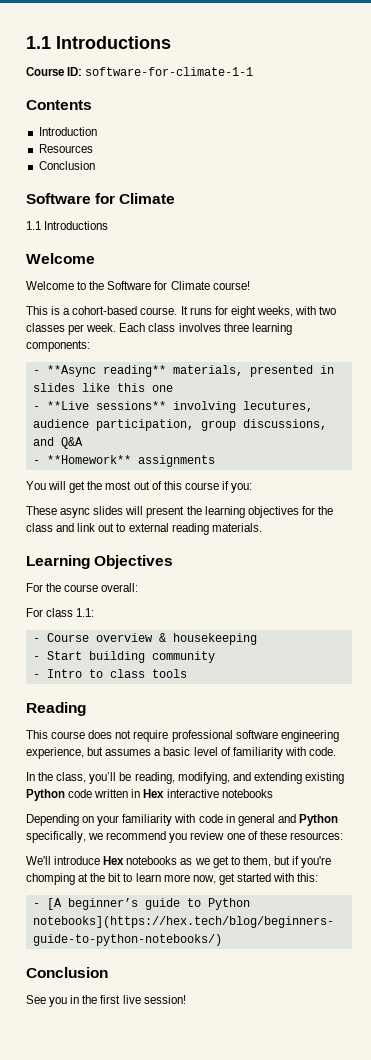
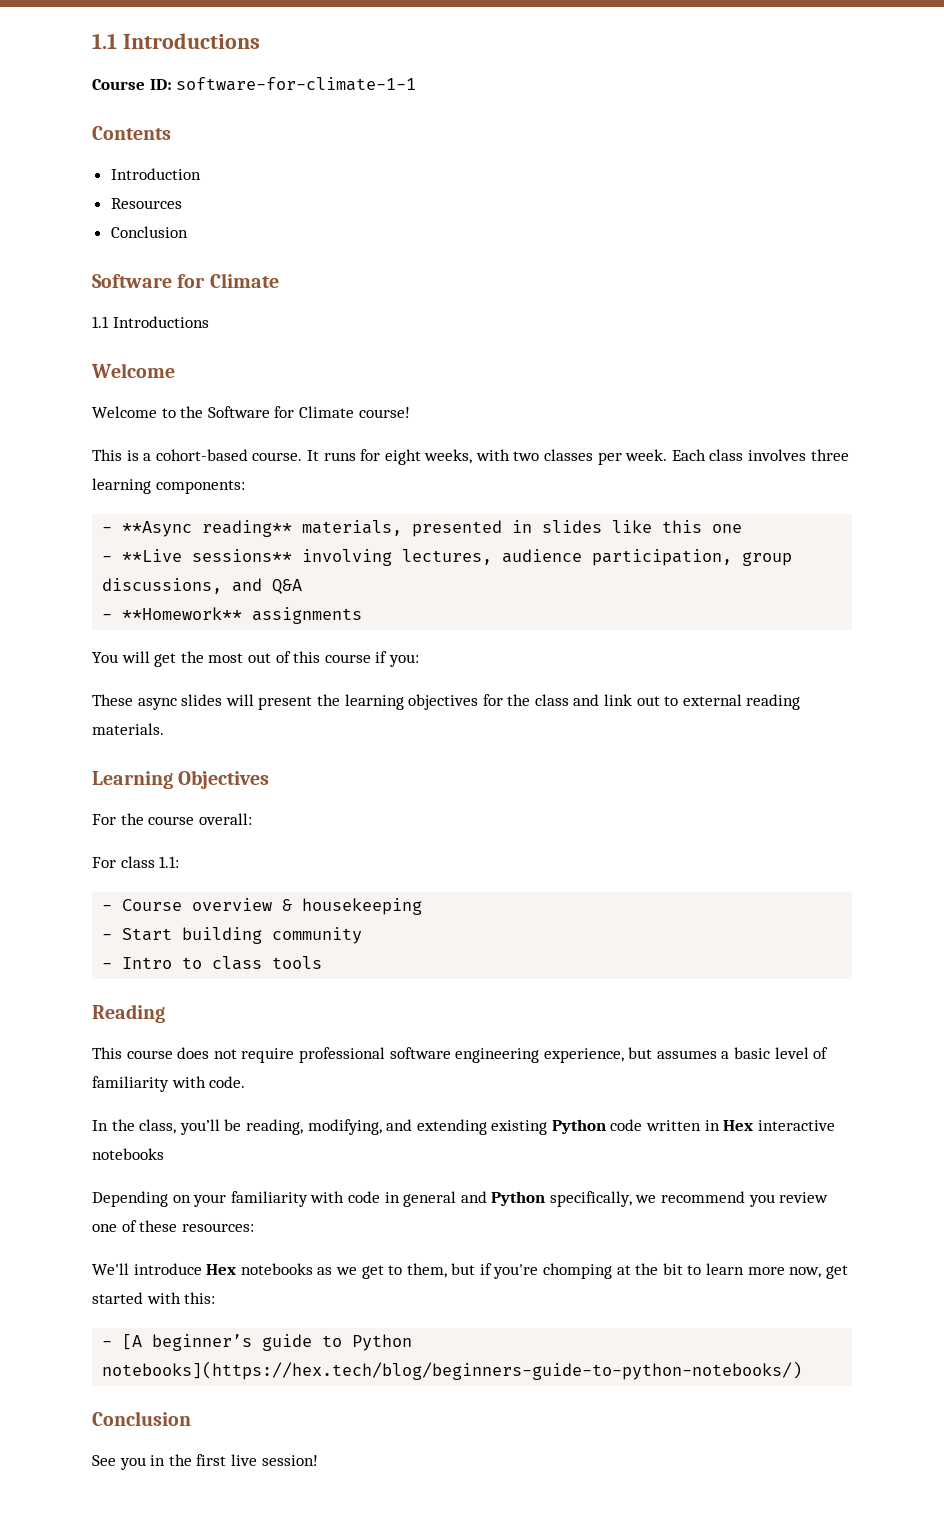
[242,401,313,412] lecutures, -> [402,549,493,565] lectures,

